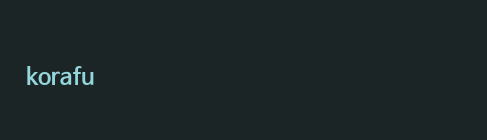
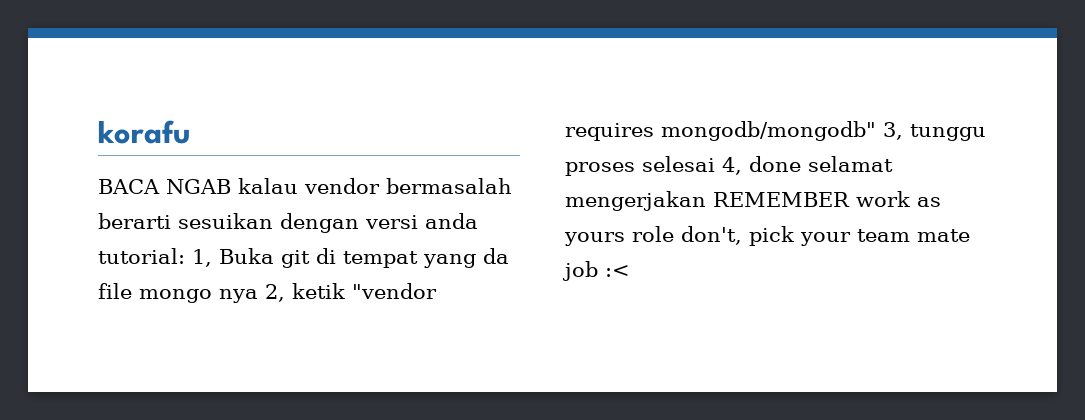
(95, 75) none -> [98,178,512,194] [98,213,478,233] [98,248,509,268] [98,283,437,303] [565,121,986,141] [565,156,893,176] [565,191,941,211] [564,226,970,246] [562,261,630,281] // BACA NGAB kalau vendor bermasalah berarti sesuikan dengan versi anda tutorial: 1, Buka git di tempat yang da file mongo nya 2, ketik "vendor requires mongodb/mongodb" 3, tunggu proses selesai 4, done selamat mengerjakan REMEMBER work as yours role don't, pick your team mate job :<

